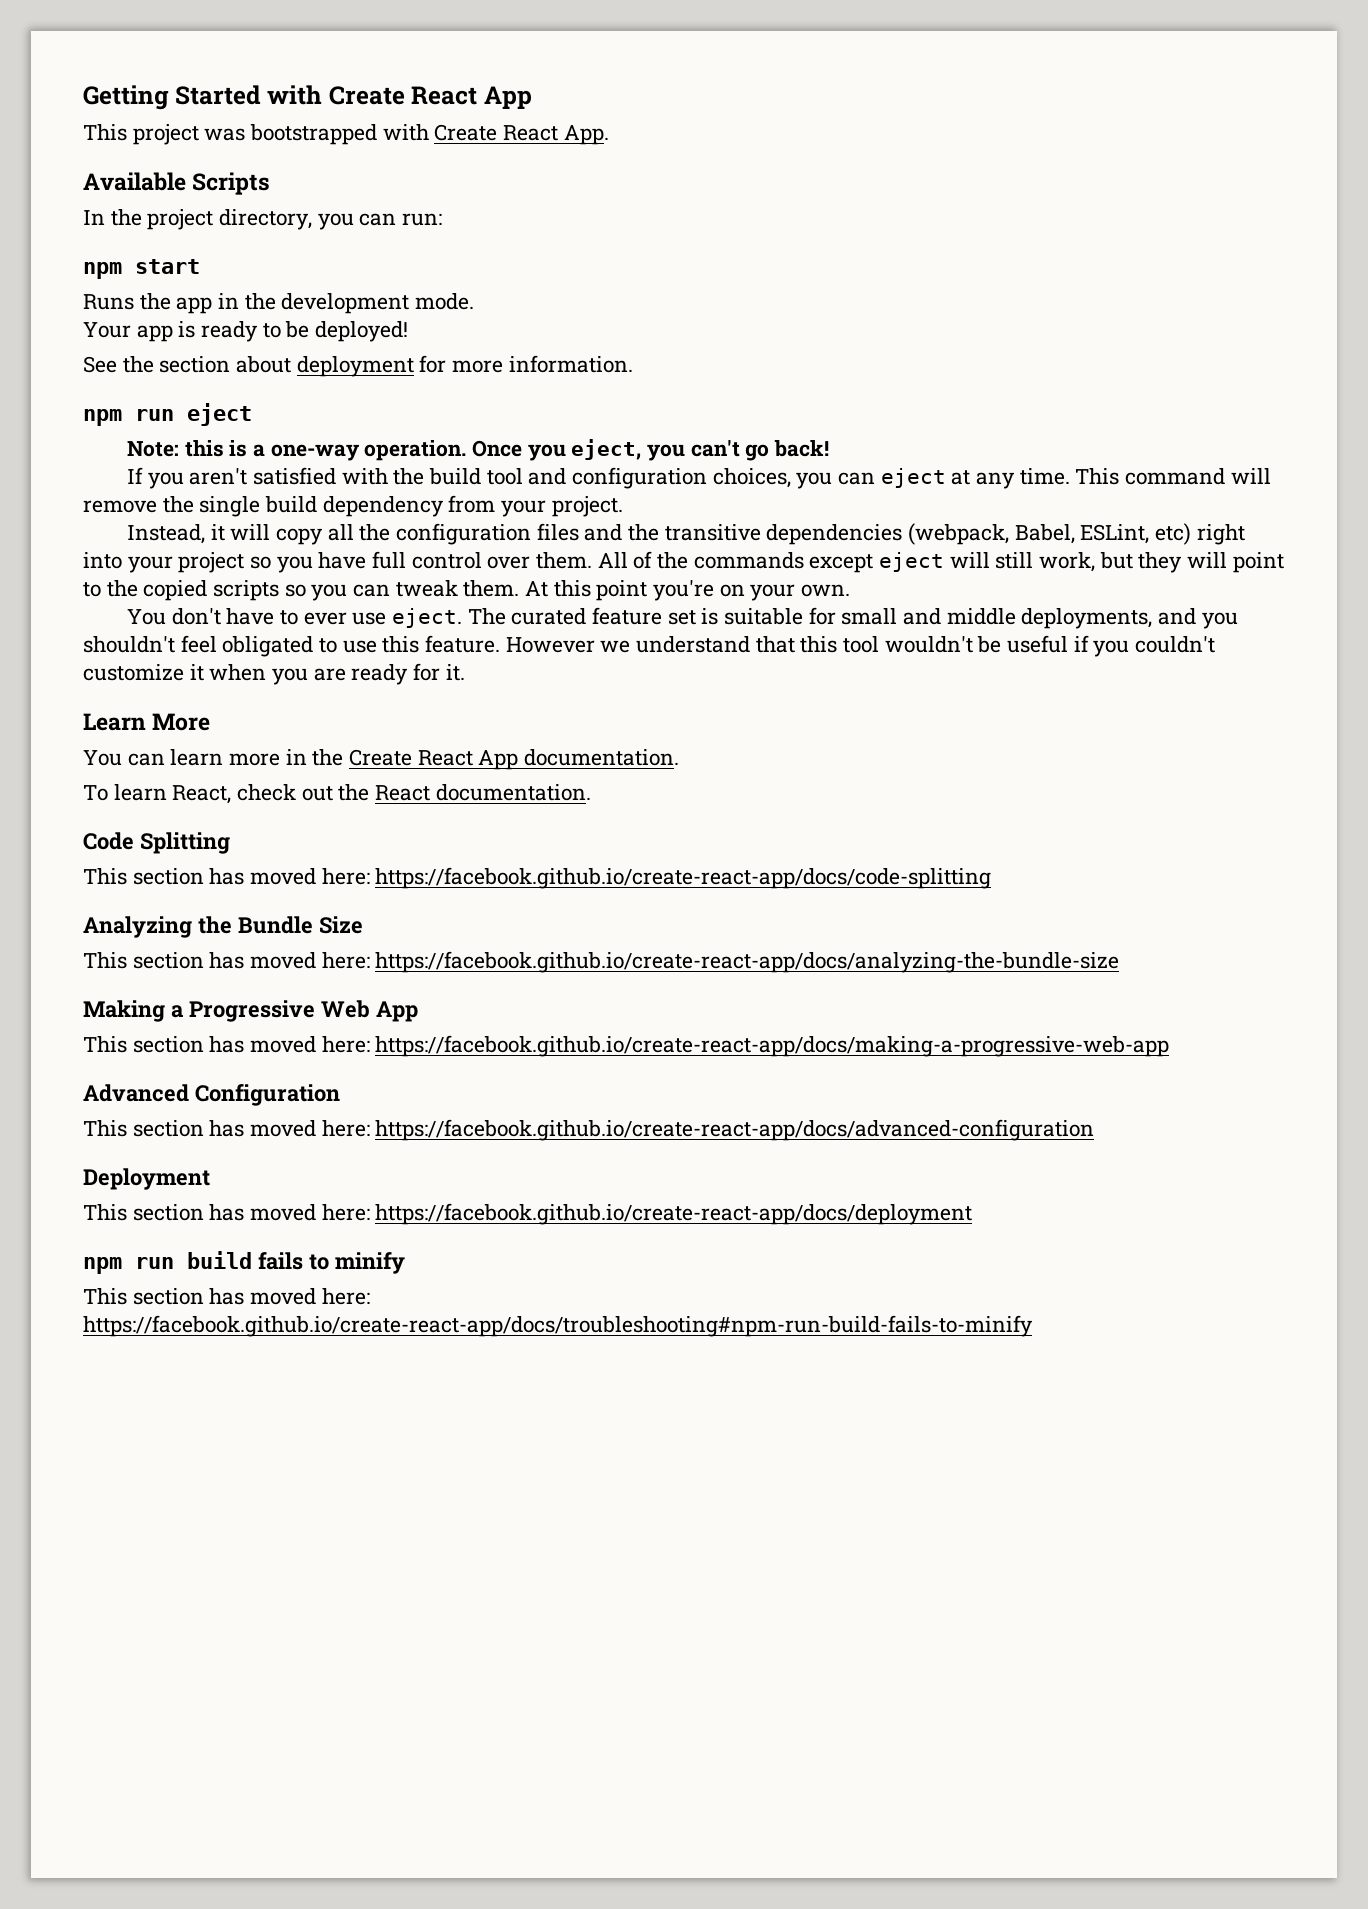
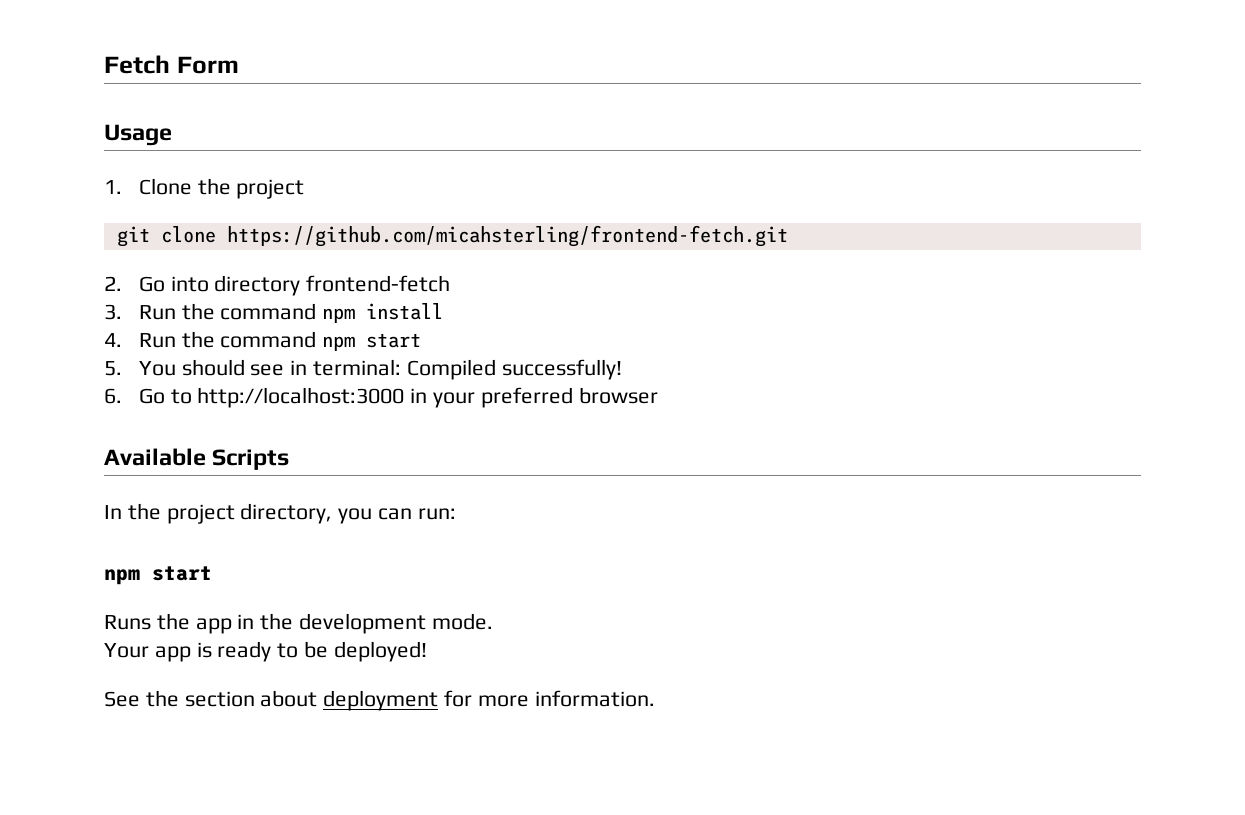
[83,85,533,110] [83,124,609,145] Getting Started with Create React App // This project was bootstrapped with Create React App. -> [104,55,239,74] [104,124,172,146] [104,178,305,199] [116,225,788,247] [104,275,451,296] [104,303,444,323] [104,331,422,351] [104,359,622,380] [104,387,658,408] Fetch Form // Usage // 1. Clone the project // git clone https://github.com/micahsterling/frontend-fetch.git // 2. Go into directory frontend-fetch // 3. Run the command npm install // 4. Run the command npm start // 5. You should see in terminal: Compiled successfully! // 6. Go to http://localhost:3000 in your preferred browser
[83,403,252,426] [126,439,829,461] [126,467,1271,489] [83,495,623,517] [126,523,1245,545] [83,551,1284,573] [83,580,851,601] [126,607,1238,629] [83,635,1216,657] [83,663,465,685] [83,713,211,731] [83,749,680,770] [83,784,591,804] [83,832,230,854] [83,867,992,889] [83,916,363,938] [83,951,1120,973] [83,1000,418,1022] [83,1035,1170,1057] [83,1084,340,1106] [83,1119,1095,1141] [83,1168,210,1190] [83,1203,973,1225] [83,1251,405,1274] [83,1288,370,1305] [83,1315,1033,1337] // npm run eject // Note: this is a one-way operation. Once you eject, you can't go back! // If you aren't satisfied with the build tool and configuration choices, you can eject at any time. This command will remove the single build dependency from your project. // Instead, it will copy all the configuration files and the transitive dependencies (webpack, Babel, ESLint, etc) right into your project so you have full control over them. All of the commands except eject will still work, but they will point to the copied scripts so you can tweak them. At this point you're on your own. // You don't have to ever use eject. The curated feature set is suitable for small and middle deployments, and you shouldn't feel obligated to use this feature. However we understand that this tool wouldn't be useful if you couldn't customize it when you are ready for it. // Learn More // You can learn more in the Create React App documentation. // To learn React, check out the React documentation. // Code Splitting // This section has moved here: https://facebook.github.io/create-react-app/docs/code-splitting // Analyzing the Bundle Size // This section has moved here: https://facebook.github.io/create-react-app/docs/analyzing-the-bundle-size // Making a Progressive Web App // This section has moved here: https://facebook.github.io/create-react-app/docs/making-a-progressive-web-app // Advanced Configuration // This section has moved here: https://facebook.github.io/create-react-app/docs/advanced-configuration // Deployment // This section has moved here: https://facebook.github.io/create-react-app/docs/deployment // npm run build fails to minify // This section has moved here: https://facebook.github.io/create-react-app/docs/troubleshooting#npm-run-build-fails-to-minify -> (655, 698) none

